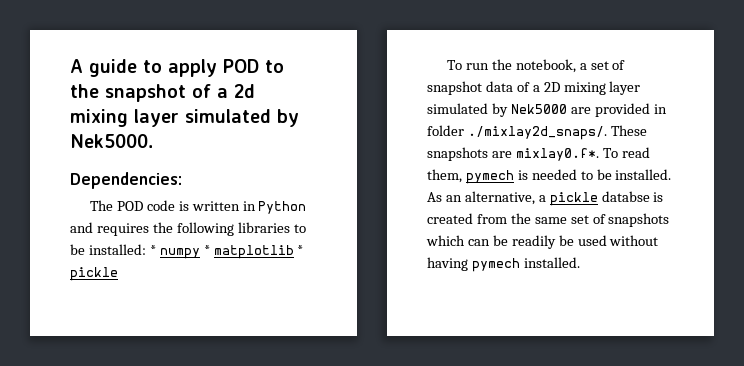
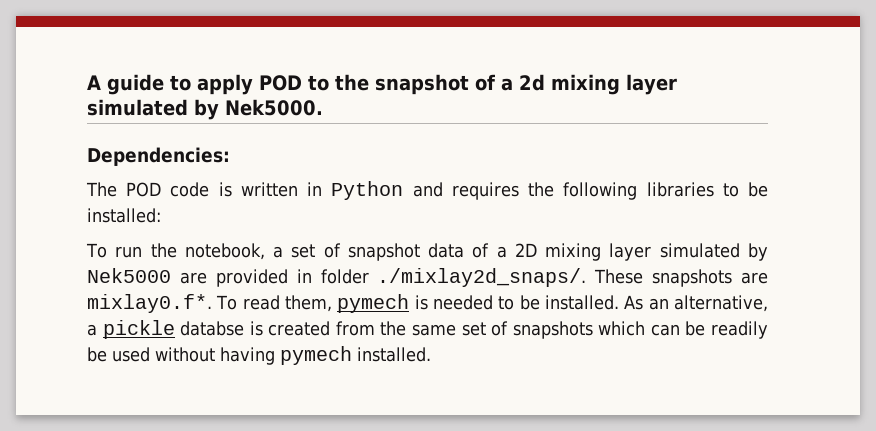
[149,245,304,259] [70,267,118,281] * numpy * matplotlib * pickle -> (161, 215) none

